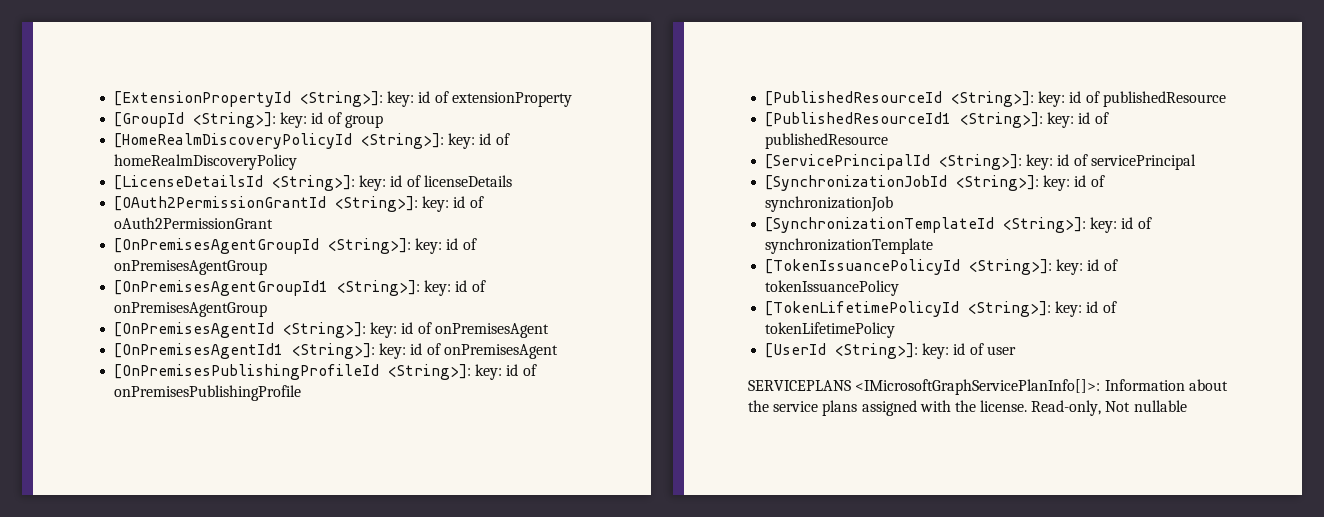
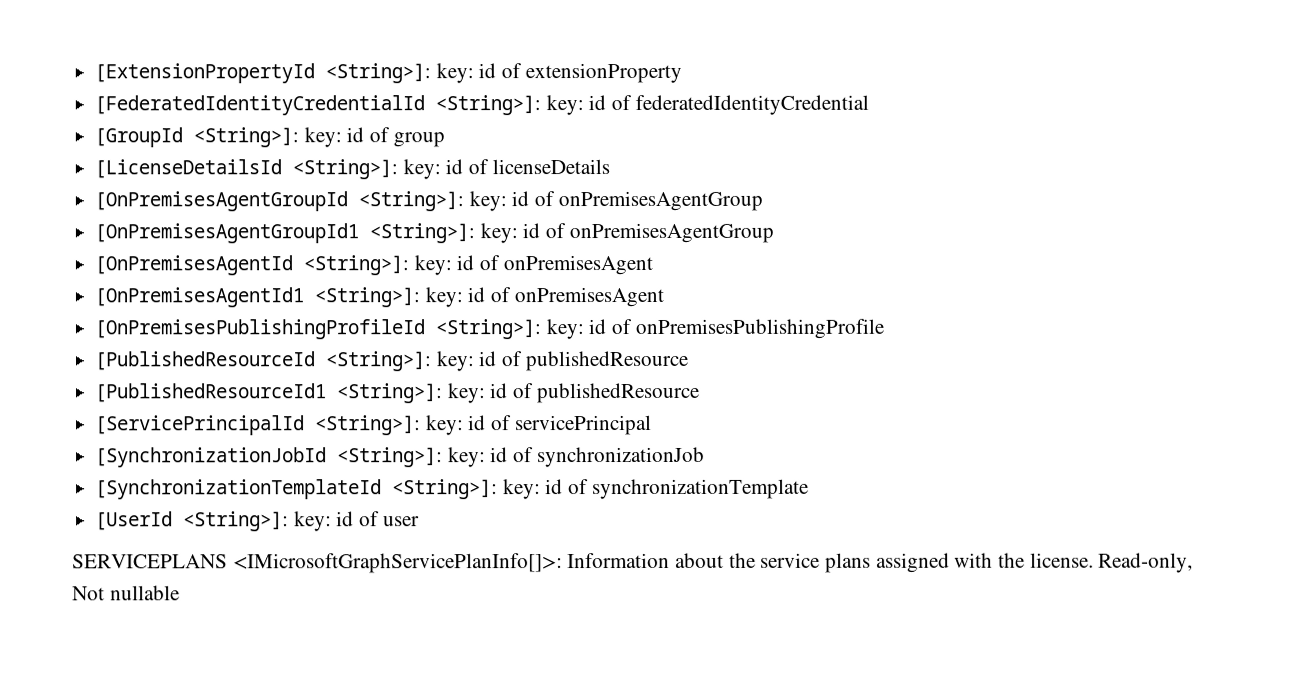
(572, 99) none -> [94,94,869,116] // [FederatedIdentityCredentialId <String>]: key: id of federatedIdentityCredential
[114,133,510,149] [114,154,298,170] // [HomeRealmDiscoveryPolicyId <String>]: key: id of homeRealmDiscoveryPolicy -> (445, 140) none
[114,196,484,212] [114,217,274,229] // [OAuth2PermissionGrantId <String>]: key: id of oAuth2PermissionGrant -> (610, 167) none
[765,259,1118,275] [765,280,900,296] [765,301,1117,317] [765,322,896,338] // [TokenIssuancePolicyId <String>]: key: id of tokenIssuancePolicy // [TokenLifetimePolicyId <String>]: key: id of tokenLifetimePolicy -> (809, 489) none

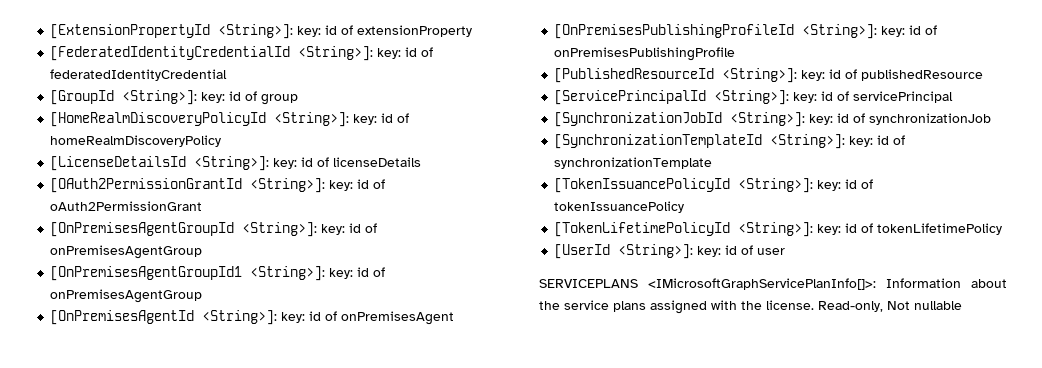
(445, 140) none -> [50,112,410,127] [50,135,222,147] // [HomeRealmDiscoveryPolicyId <String>]: key: id of homeRealmDiscoveryPolicy
(610, 167) none -> [50,178,386,193] [50,201,203,211] // [OAuth2PermissionGrantId <String>]: key: id of oAuth2PermissionGrant
[94,286,664,308] // [OnPremisesAgentId1 <String>]: key: id of onPremisesAgent -> (455, 318) none
[95,382,700,404] // [PublishedResourceId1 <String>]: key: id of publishedResource -> (984, 75) none
(809, 489) none -> [554,178,874,193] [554,201,685,213] [554,222,1003,237] // [TokenIssuancePolicyId <String>]: key: id of tokenIssuancePolicy // [TokenLifetimePolicyId <String>]: key: id of tokenLifetimePolicy

